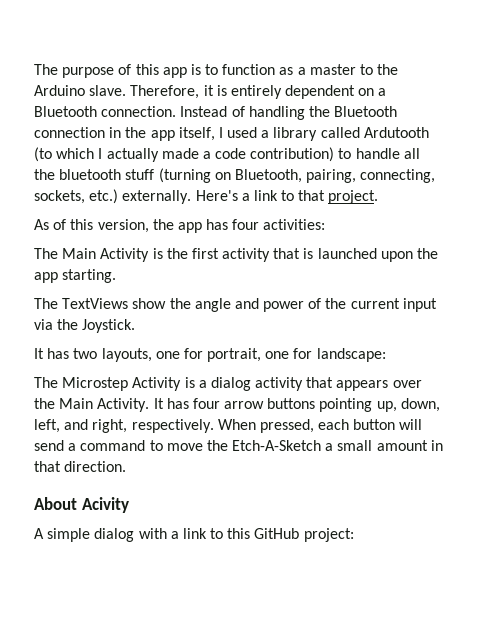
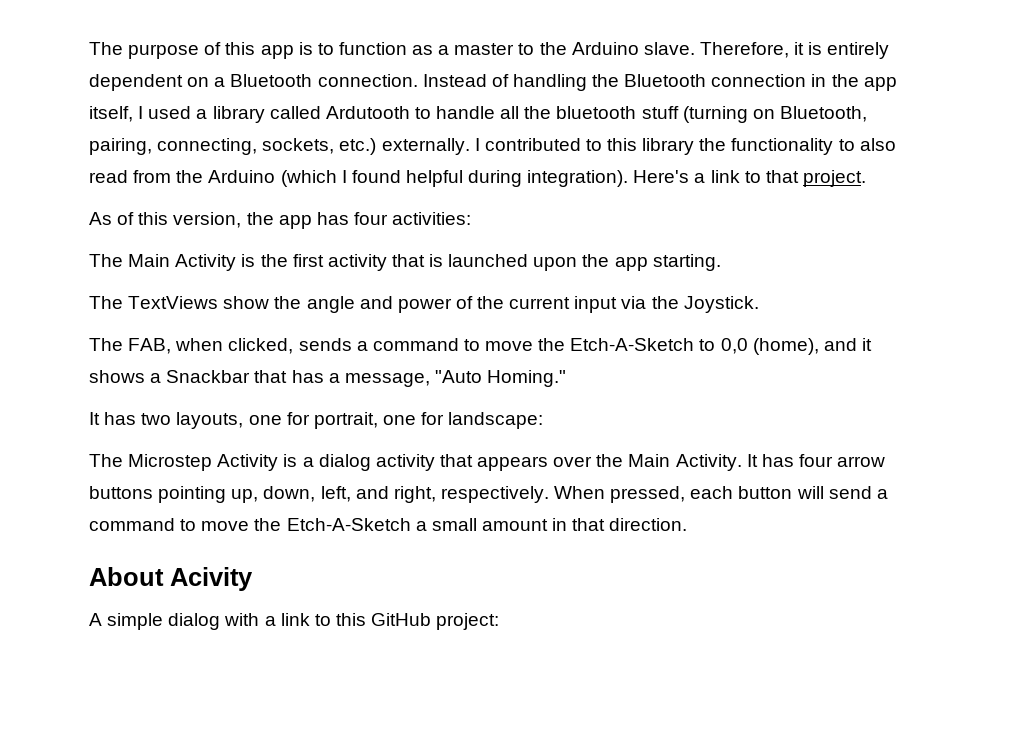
[34,147,335,162] (to which I actually made a code contribution) -> (410, 112) none
(192, 197) none -> [474,138,896,155] [89,170,629,187] I contributed to this library the functionality to also read from the Arduino (which I found helpful during integration).
(136, 326) none -> [89,338,872,355] [89,370,567,387] // The FAB, when clicked, sends a command to move the Etch-A-Sketch to 0,0 (home), and it shows a Snackbar that has a message, "Auto Homing."

